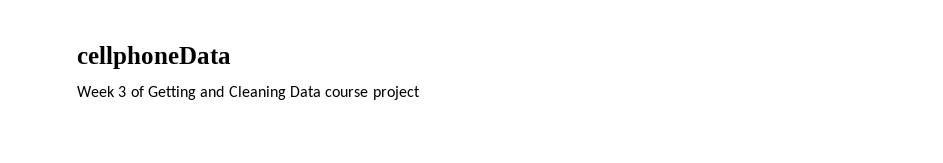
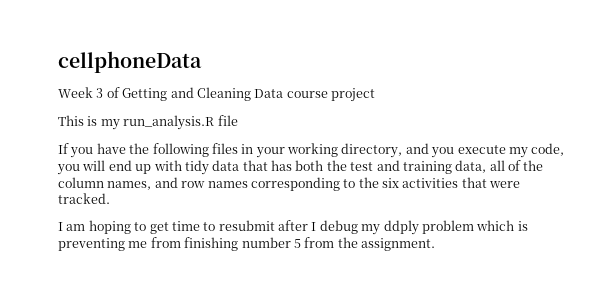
(420, 93) none -> [58,115,238,130] [58,143,565,158] [57,160,544,175] [58,177,521,191] [58,193,110,204] [58,220,528,235] [58,237,435,251] // This is my run_analysis.R file // If you have the following files in your working directory, and you execute my code, you will end up with tidy data that has both the test and training data, all of the column names, and row names corresponding to the six activities that were tracked. // I am hoping to get time to resubmit after I debug my ddply problem which is preventing me from finishing number 5 from the assignment.

